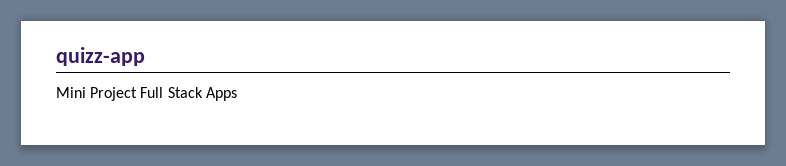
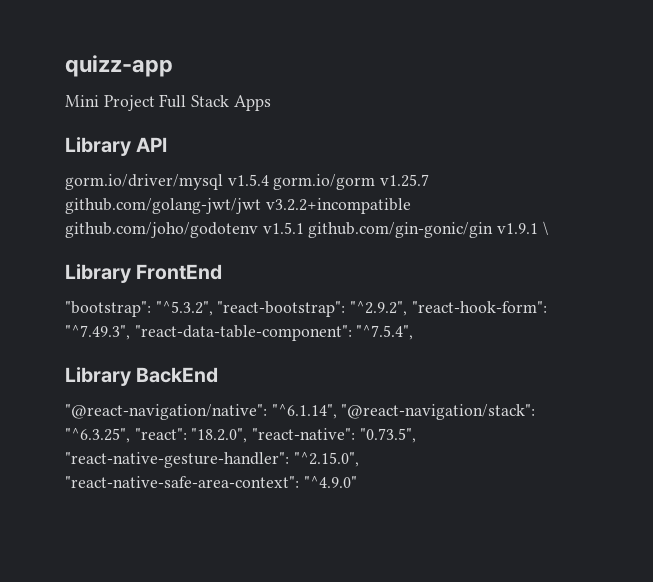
(237, 94) none -> [65,137,168,156] [65,174,430,190] [65,198,411,214] [65,221,548,238] [65,264,223,283] [65,301,547,317] [65,325,414,341] [65,367,219,386] [65,404,536,420] [65,428,416,443] [65,452,359,468] [65,476,357,488] // Library API // gorm.io/driver/mysql v1.5.4 gorm.io/gorm v1.25.7 github.com/golang-jwt/jwt v3.2.2+incompatible github.com/joho/godotenv v1.5.1 github.com/gin-gonic/gin v1.9.1 \ // Library FrontEnd // "bootstrap": "^5.3.2", "react-bootstrap": "^2.9.2", "react-hook-form": "^7.49.3", "react-data-table-component": "^7.5.4", // Library BackEnd // "@react-navigation/native": "^6.1.14", "@react-navigation/stack": "^6.3.25", "react": "18.2.0", "react-native": "0.73.5", "react-native-gesture-handler": "^2.15.0", "react-native-safe-area-context": "^4.9.0"

